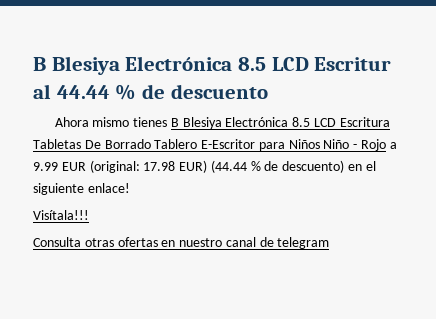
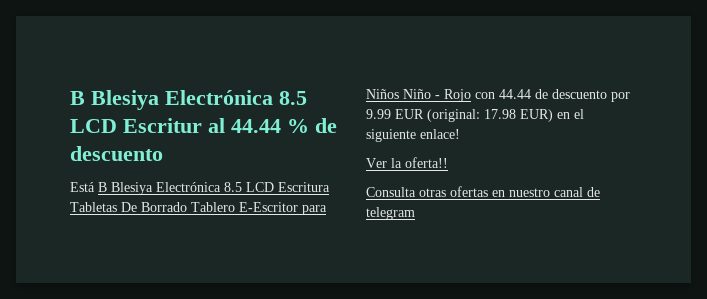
[54,117,168,127] Ahora mismo tienes -> [70,182,95,192] Está
[389,142,397,149] a -> [475,89,630,102] con 44.44 de descuento por
[210,160,345,173] (44.44 % de descuento) -> (553, 115) none
[33,210,89,220] Visítala!!! -> [366,157,448,168] Ver la oferta!!

